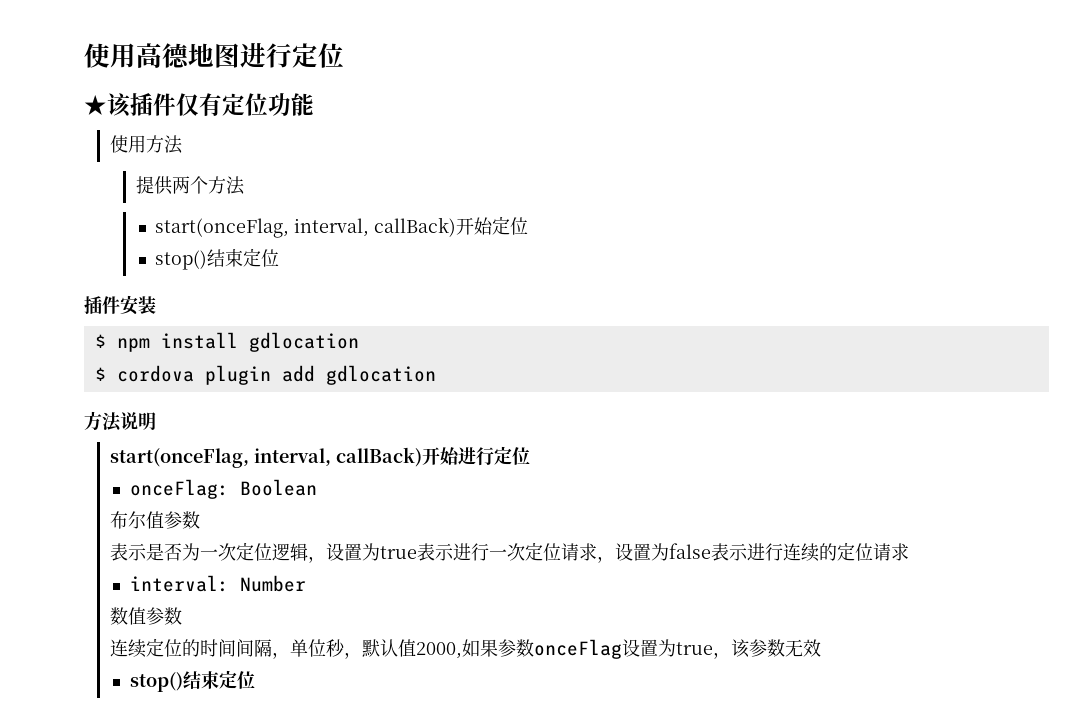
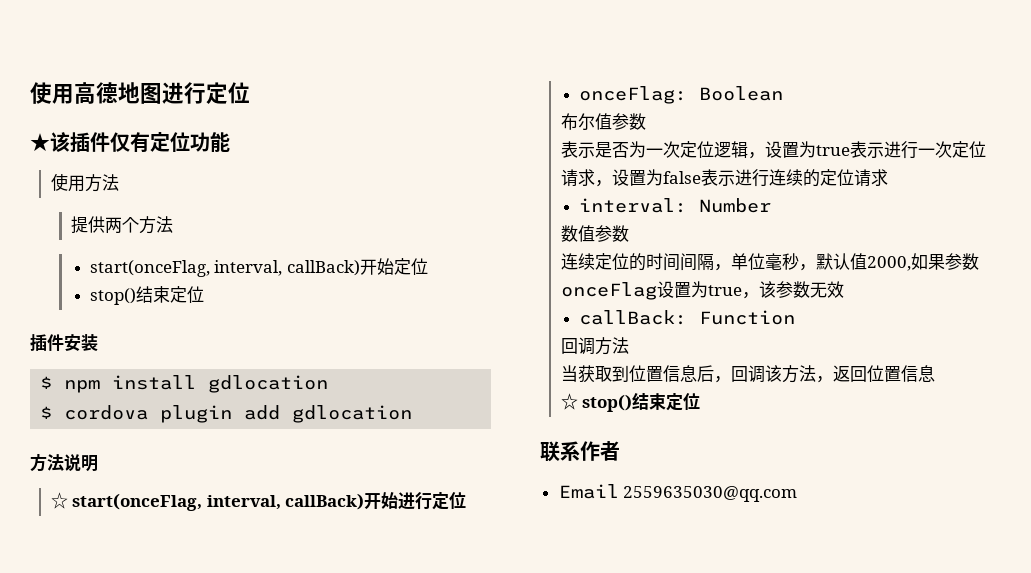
(156, 421) none -> [50,492,68,509] ☆
(326, 648) none -> [764,253,782,270] 毫
[129,670,255,692] stop()结束定位 -> [579,310,796,325] [560,337,629,355] [560,365,935,383] [560,392,701,412] [540,441,620,462] [558,484,798,502] callBack: Function // 回调方法 // 当获取到位置信息后，回调该方法，返回位置信息 // ☆ stop()结束定位 // 联系作者 // Email 2559635030@qq.com

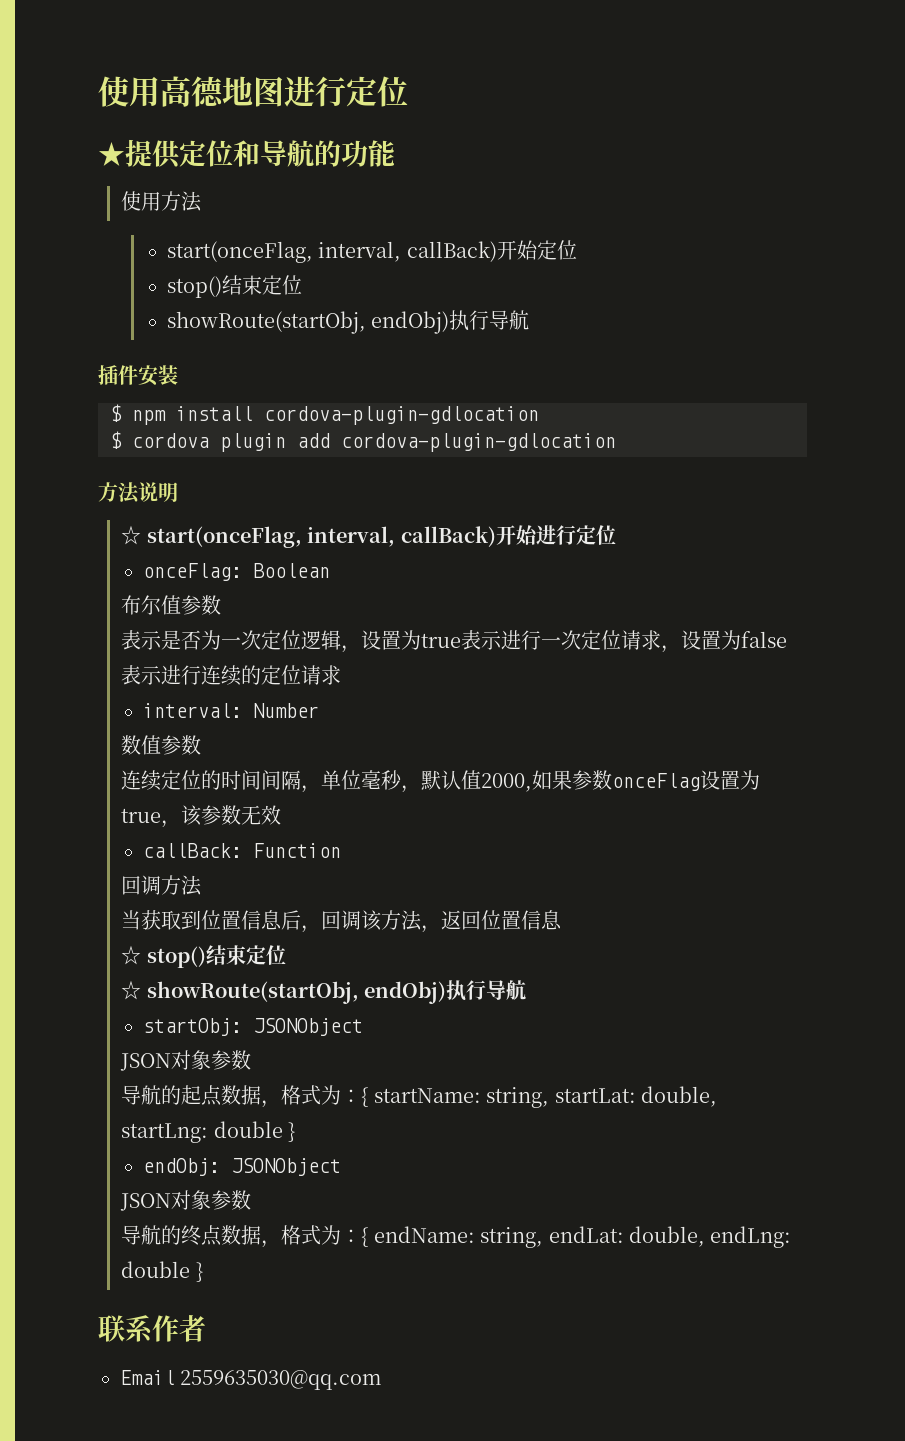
[50,132,190,152] 该插件仅有定位 -> [125,139,341,169] 提供定位和导航的
[71,216,174,234] // 提供两个方法 -> (203, 201) none
(204, 294) none -> [166,310,530,334] // showRoute(startObj, endObj)执行导航
[208,375,329,393] gdlocation -> [264,406,539,425] cordova-plugin-gdlocation
[292,405,413,423] gdlocation -> [341,433,616,452] cordova-plugin-gdlocation
(701, 401) none -> [121,980,527,1004] [143,1018,364,1036] [120,1050,252,1071] [121,1085,717,1108] [121,1121,296,1143] [143,1158,342,1176] [120,1190,252,1211] [121,1225,792,1248] [121,1261,203,1282] // ☆ showRoute(startObj, endObj)执行导航 // startObj: JSONObject // JSON对象参数 // 导航的起点数据，格式为：{ startName: string, startLat: double, startLng: double } // endObj: JSONObject // JSON对象参数 // 导航的终点数据，格式为：{ endName: string, endLat: double, endLng: double }

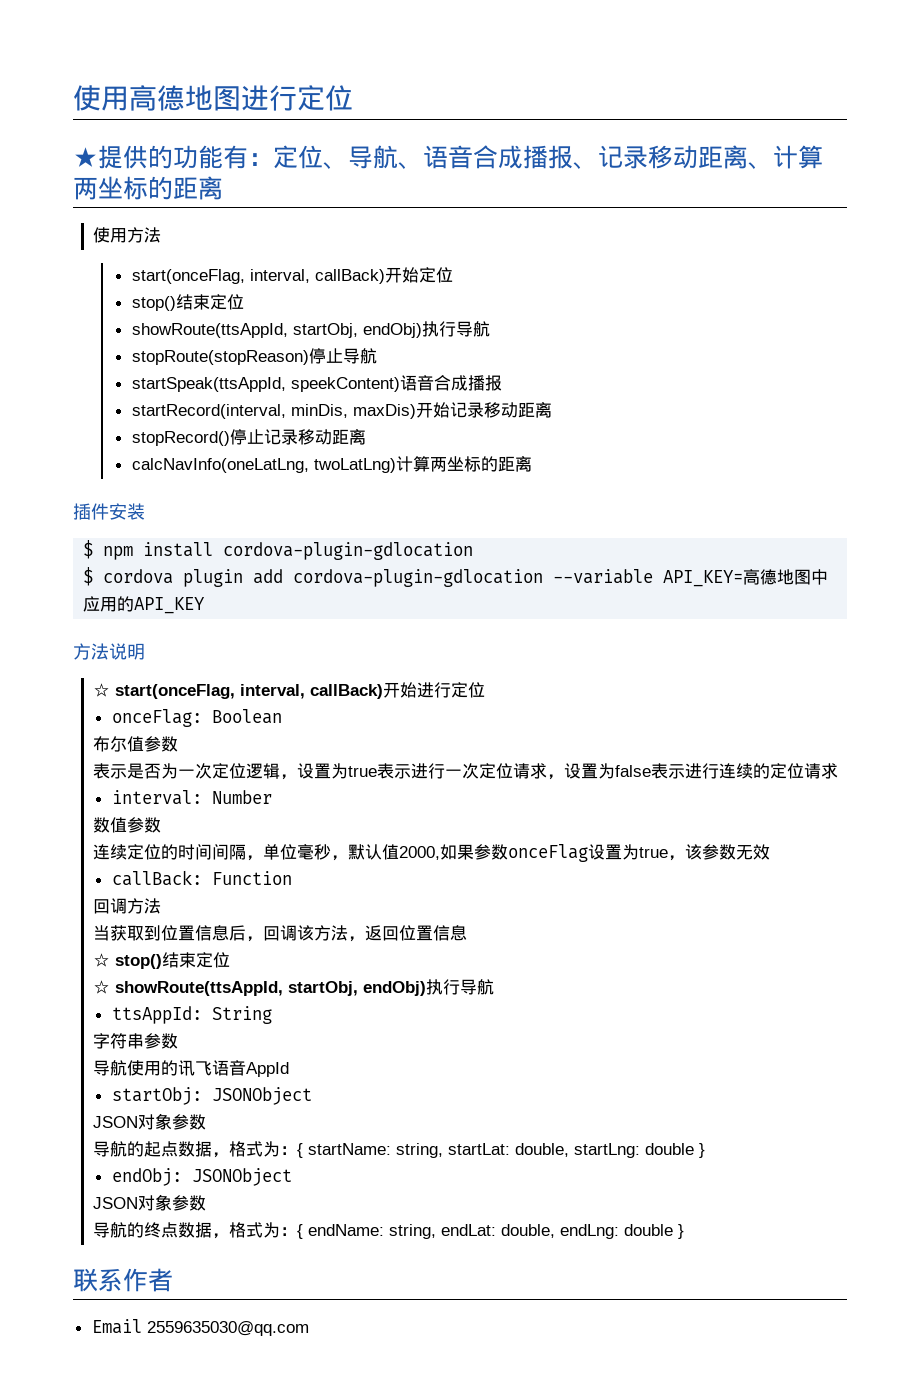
[179,140,314,167] 定位和导航 -> (148, 157) none
(395, 153) none -> [223,145,823,169] [73,176,223,200] 有：定位、导航、语音合成播报、记录移动距离、计算两坐标的距离
[166,310,530,334] showRoute(startObj, endObj)执行导航 -> [131,321,490,338] [131,348,377,365] [131,375,502,392] [131,402,552,419] [131,429,366,446] [131,456,532,473] showRoute(ttsAppId, startObj, endObj)执行导航 // stopRoute(stopReason)停止导航 // startSpeak(ttsAppId, speekContent)语音合成播报 // startRecord(interval, minDis, maxDis)开始记录移动距离 // stopRecord()停止记录移动距离 // calcNavInfo(oneLatLng, twoLatLng)计算两坐标的距离
(616, 442) none -> [553,569,829,587] [83,596,206,614] --variable API_KEY=高德地图中应用的API_KEY
[146,980,527,1004] showRoute(startObj, endObj)执行导航 -> [114,979,494,996] [111,1006,272,1024] [92,1033,178,1049] [92,1060,289,1077] showRoute(ttsAppId, startObj, endObj)执行导航 // ttsAppId: String // 字符串参数 // 导航使用的讯飞语音AppId

